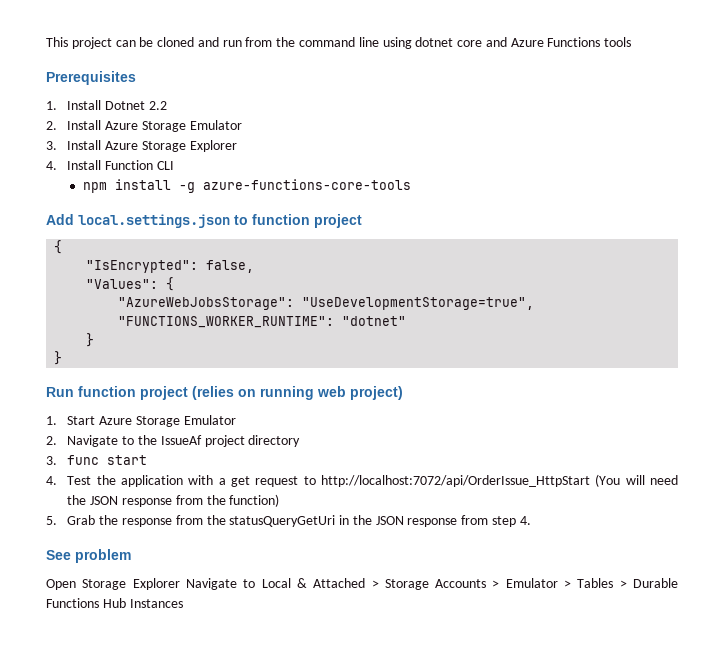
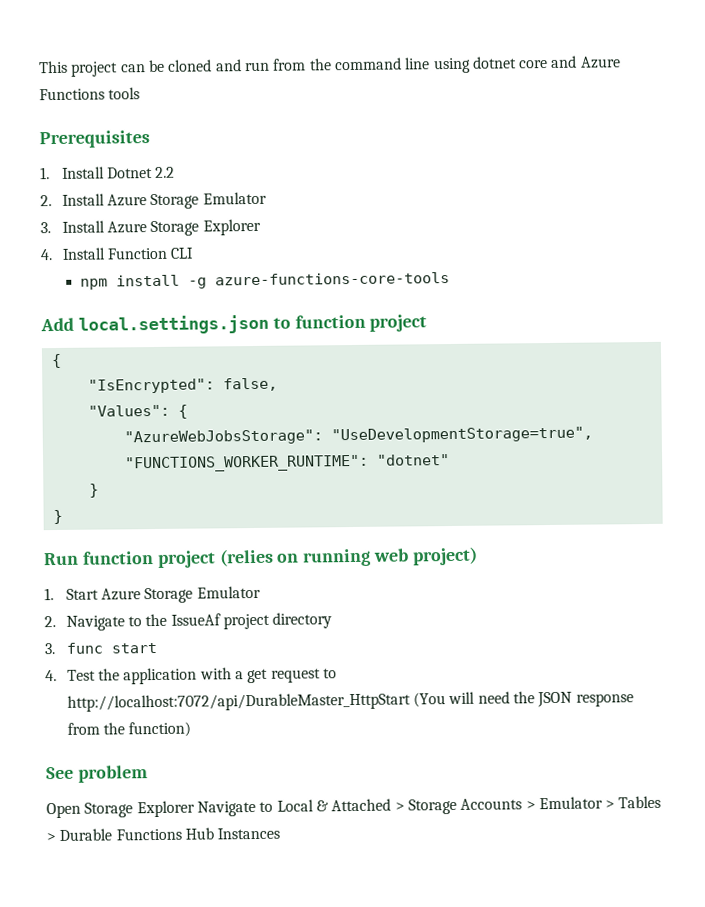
[321,475,591,487] http://localhost:7072/api/OrderIssue_HttpStart -> [66,692,411,712] http://localhost:7072/api/DurableMaster_HttpStart
[46,515,531,527] // 5. Grab the response from the statusQueryGetUri in the JSON response from step 4. -> (192, 729) none

